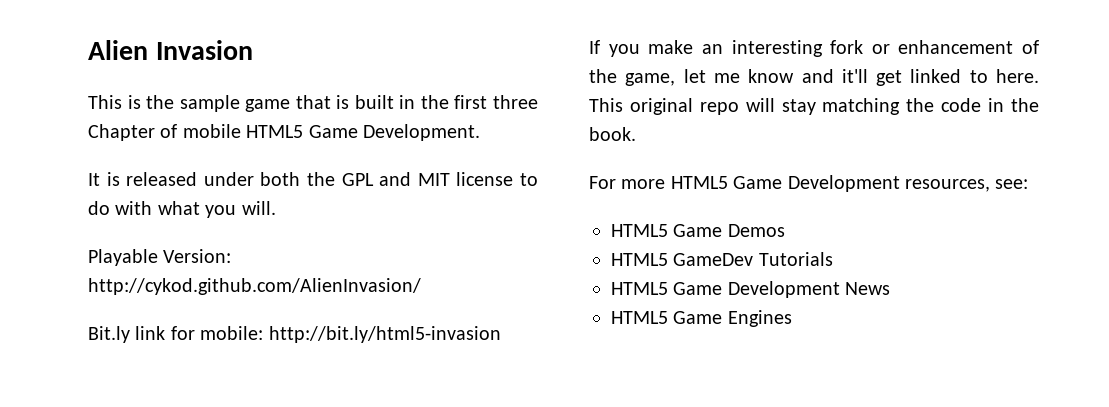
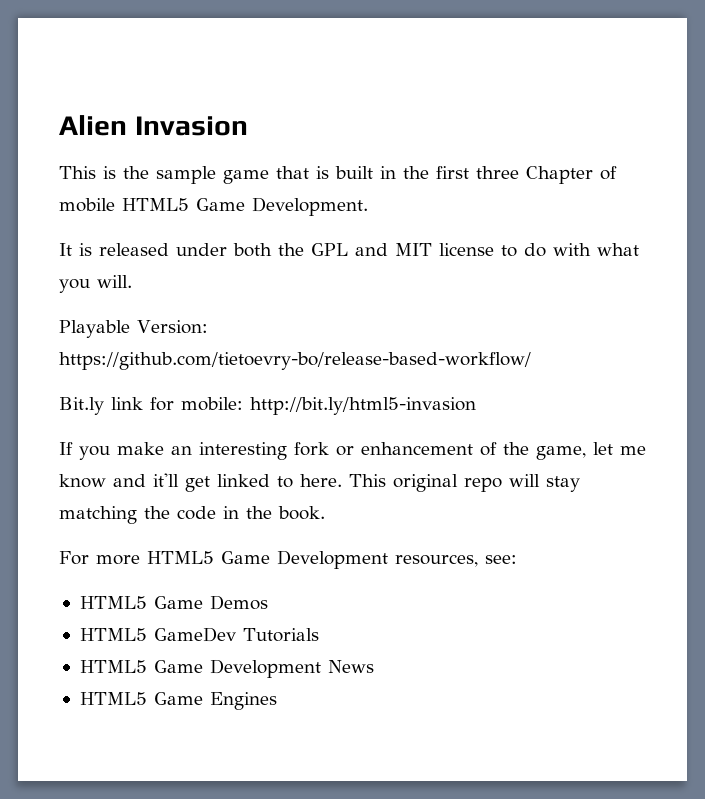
[88,278,421,295] http://cykod.github.com/AlienInvasion/ -> [59,352,531,370] https://github.com/tietoevry-bo/release-based-workflow/

